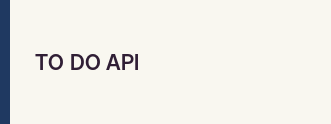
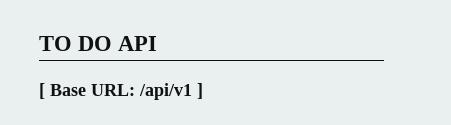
(140, 62) none -> [39,83,203,100] // [ Base URL: /api/v1 ]

